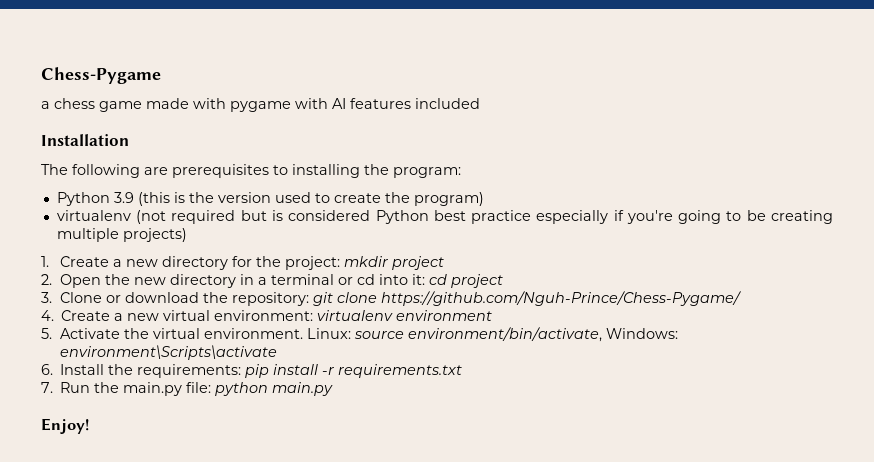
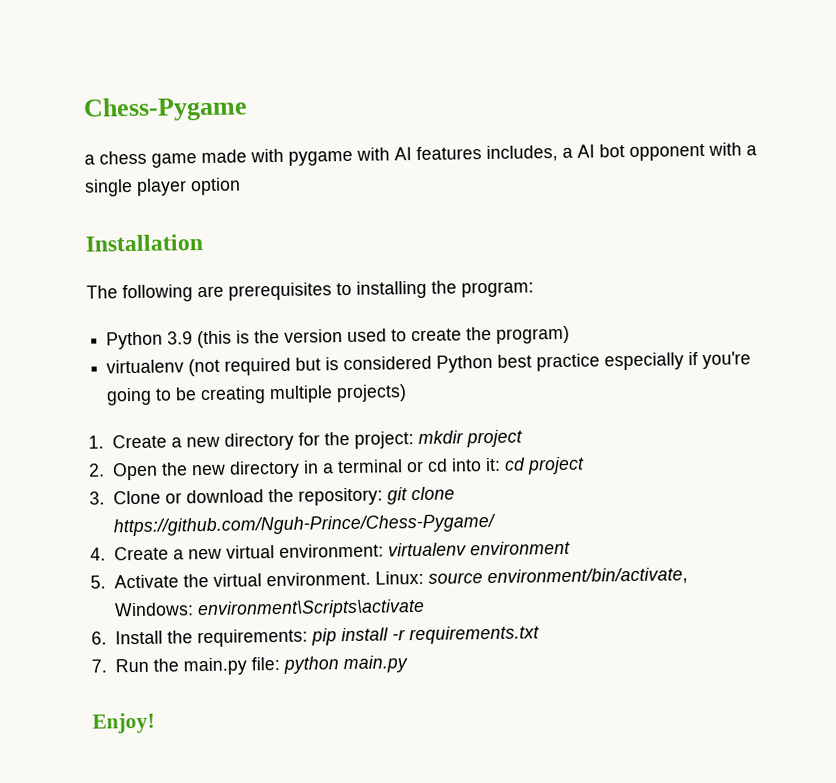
[415,98,480,109] included -> [486,142,757,163] [84,177,241,197] includes, a AI bot opponent with a single player option

